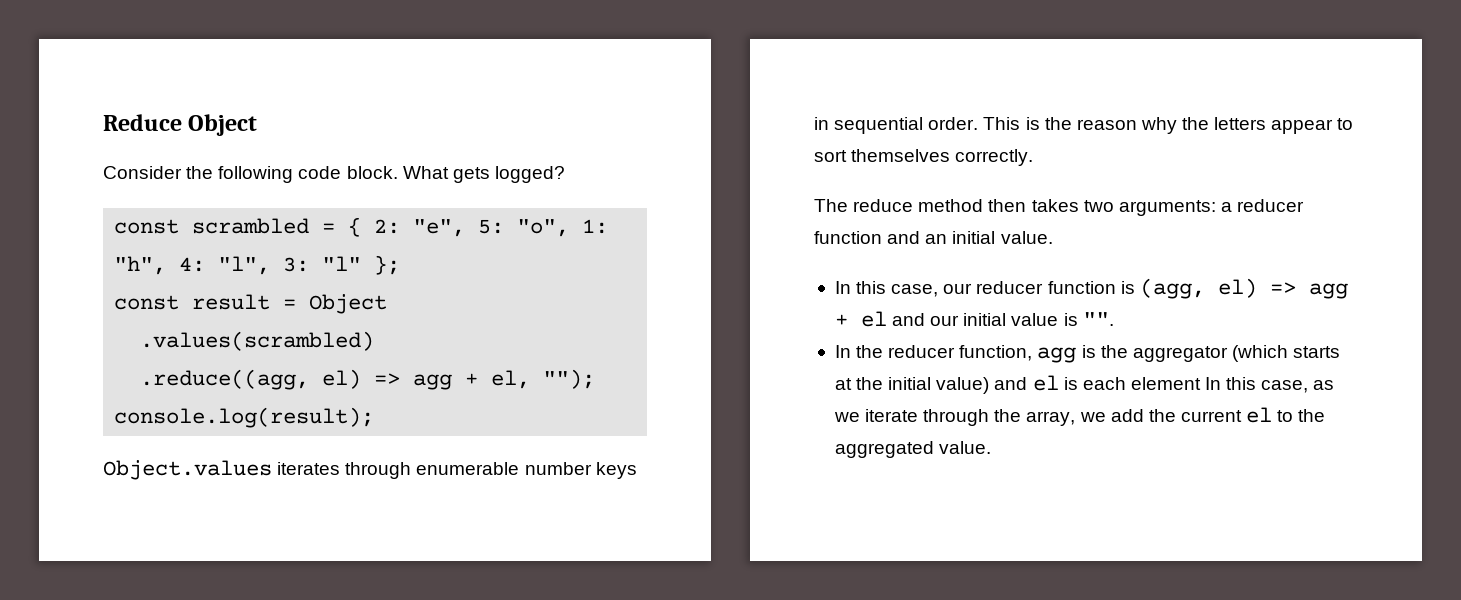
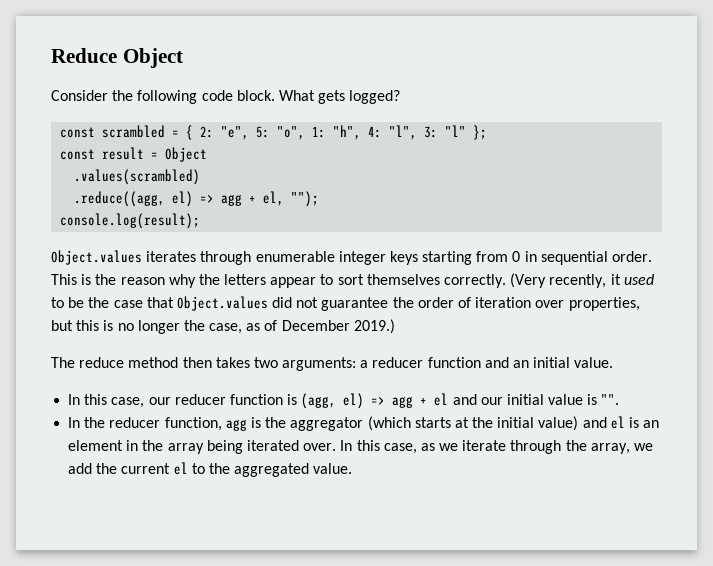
[524,462,637,479] number keys -> [338,251,521,265] integer keys starting from 0
(1034, 157) none -> [510,273,654,288] [51,296,640,311] [51,319,395,334] (Very recently, it used to be the case that Object.values did not guarantee the order of iteration over properties, but this is no longer the case, as of December 2019.)
[1082,377,1201,390] each element -> [643,420,660,428] [68,440,337,454] an element in the array being iterated over.

